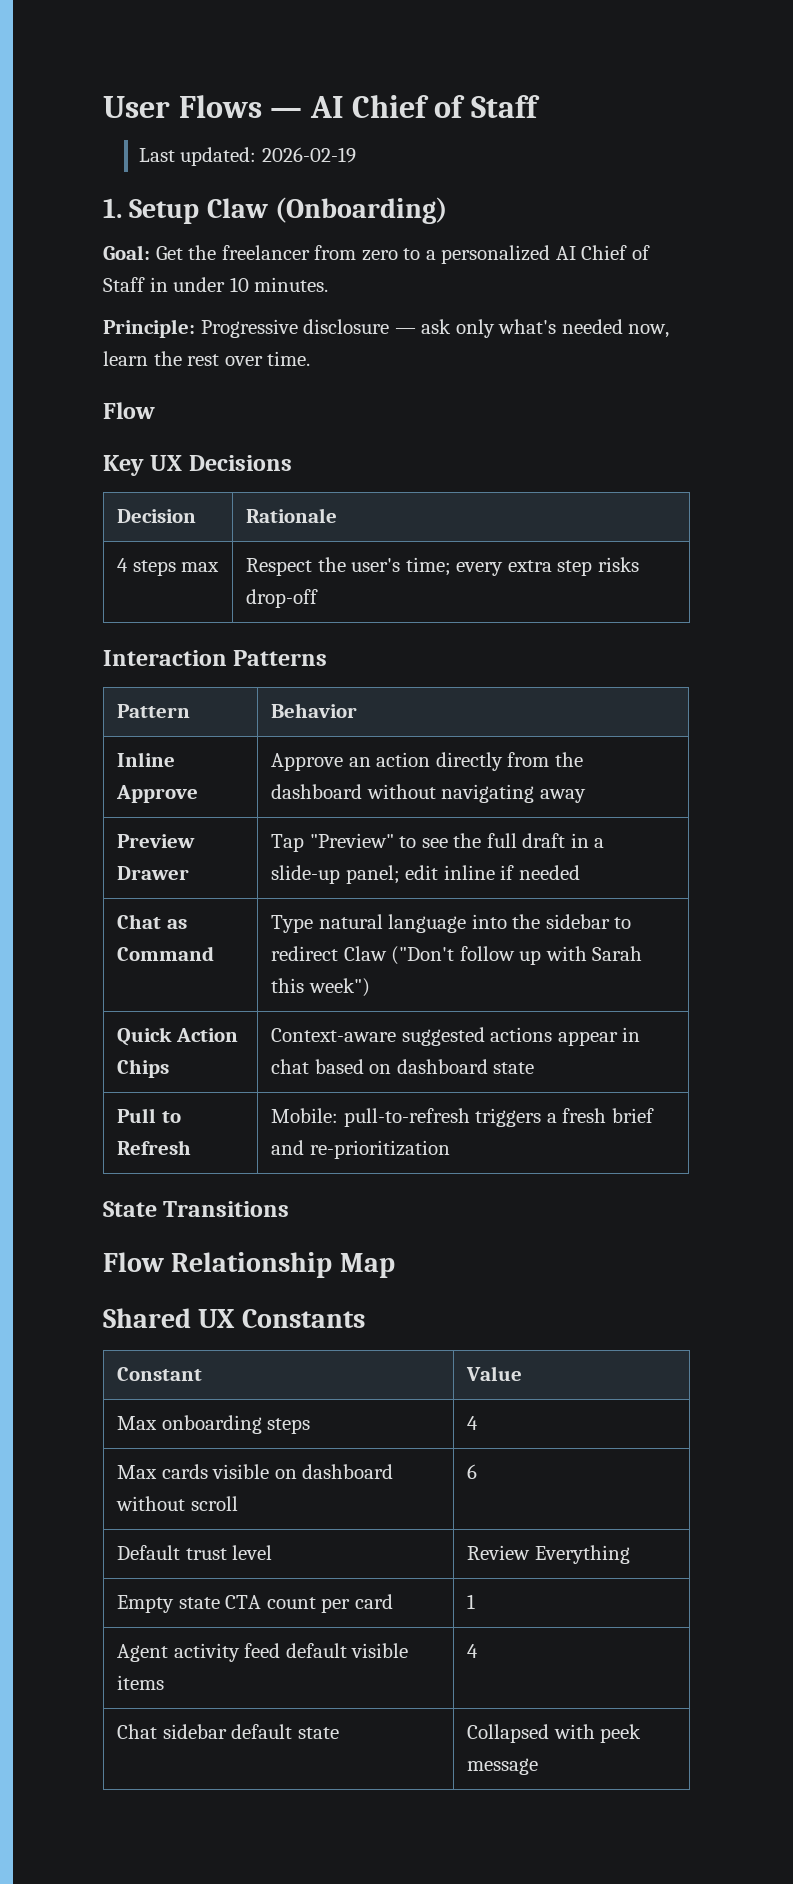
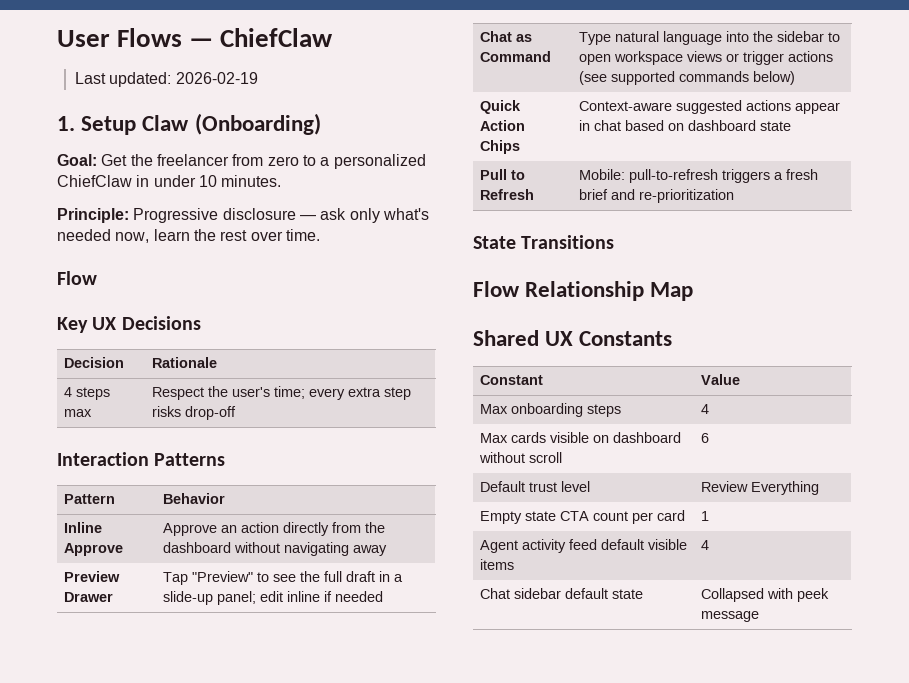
[309,95,540,118] AI Chief of Staff -> [220,28,334,47] ChiefClaw
[555,245,650,260] [103,277,145,292] AI Chief of Staff -> [57,175,132,187] ChiefClaw
[270,946,643,965] [270,978,370,997] redirect Claw ("Don't follow up with Sarah this week") -> [578,51,833,65] [578,71,795,85] open workspace views or trigger actions (see supported commands below)

